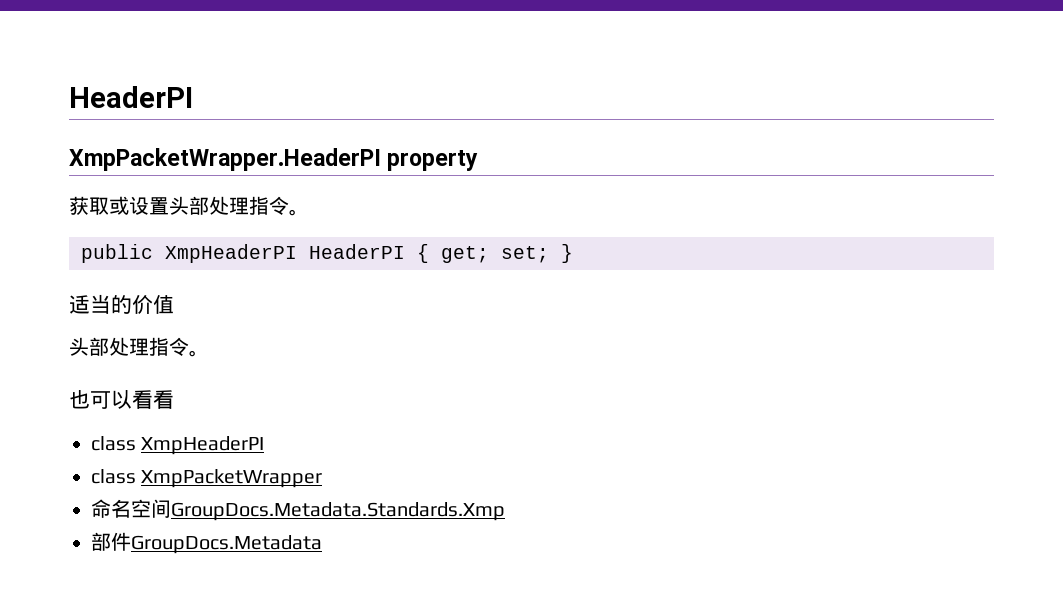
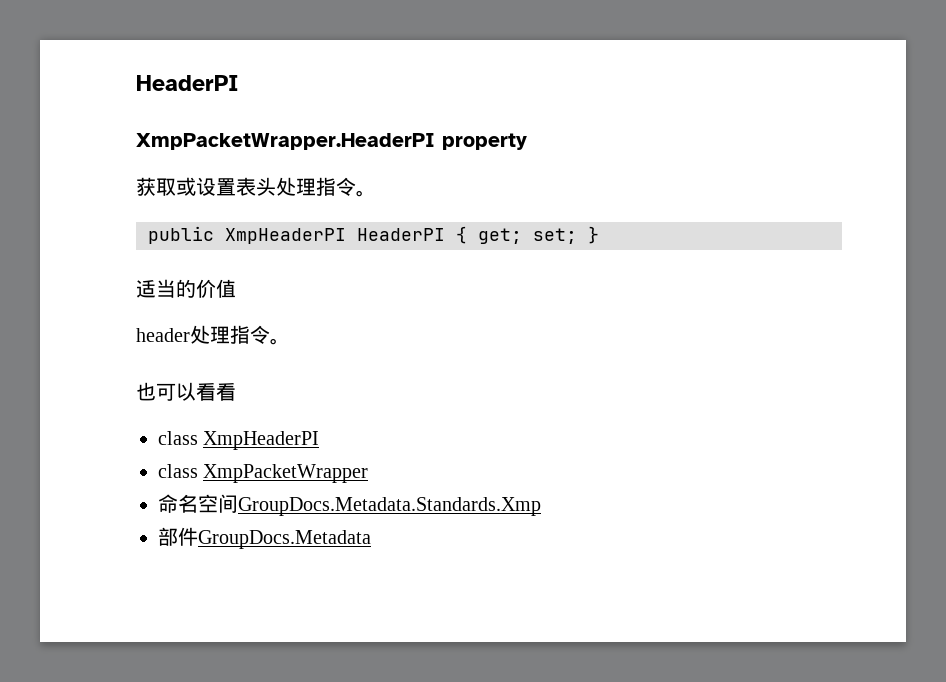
[169,196,209,215] 头部 -> [236,177,276,196] 表头
[69,337,109,356] 头部 -> [136,328,190,342] header

